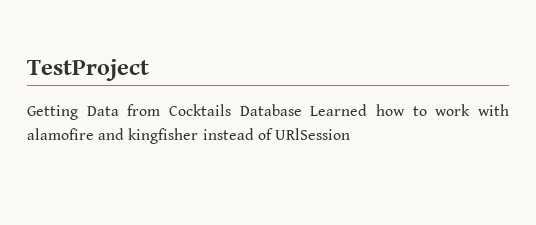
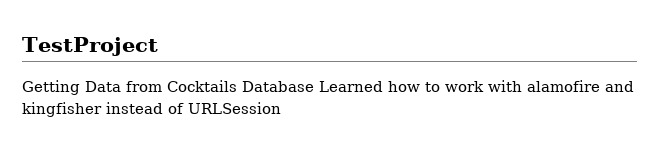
[274,128,350,140] URlSession -> [188,102,281,114] URLSession

